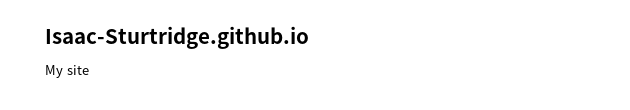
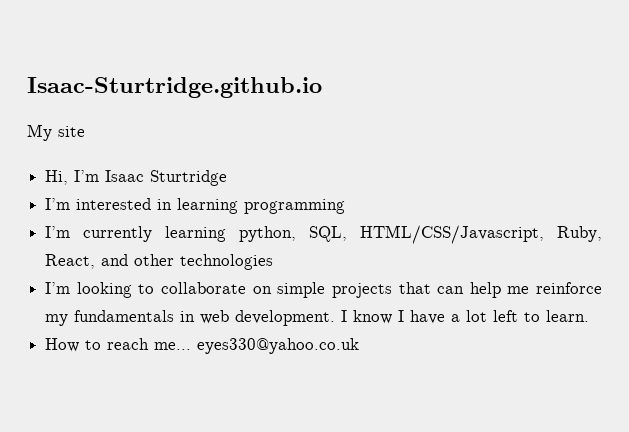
(89, 70) none -> [45,170,228,186] [45,198,346,214] [45,225,603,244] [45,254,274,270] [45,282,602,298] [45,310,590,326] [45,338,360,354] // Hi, I’m Isaac Sturtridge // I’m interested in learning programming // I’m currently learning python, SQL, HTML/CSS/Javascript, Ruby, React, and other technologies // I’m looking to collaborate on simple projects that can help me reinforce my fundamentals in web development. I know I have a lot left to learn. // How to reach me... eyes330@yahoo.co.uk

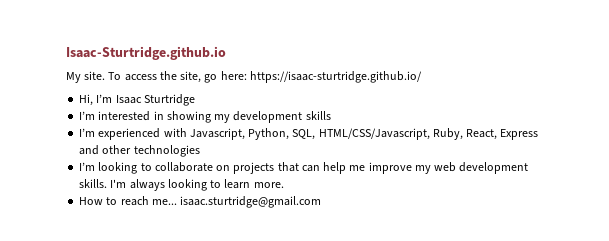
[58,126,85,137] site -> [84,71,422,83] site. To access the site, go here: https://isaac-sturtridge.github.io/
[177,198,346,214] [45,226,297,242] learning programming // I’m currently learning python, -> [166,111,331,123] [79,128,290,140] showing my development skills // I’m experienced with Javascript, Python,
(96, 261) none -> [500,129,539,140] Express
[277,282,326,298] simple -> (231, 168) none
[536,282,602,294] [45,310,590,326] reinforce my fundamentals in web development. I know I have a lot left to learn. -> [368,162,529,174] [79,179,284,191] improve my web development skills. I'm always looking to learn more.
[197,338,360,354] eyes330@yahoo.co.uk -> [180,196,322,208] isaac.sturtridge@gmail.com

